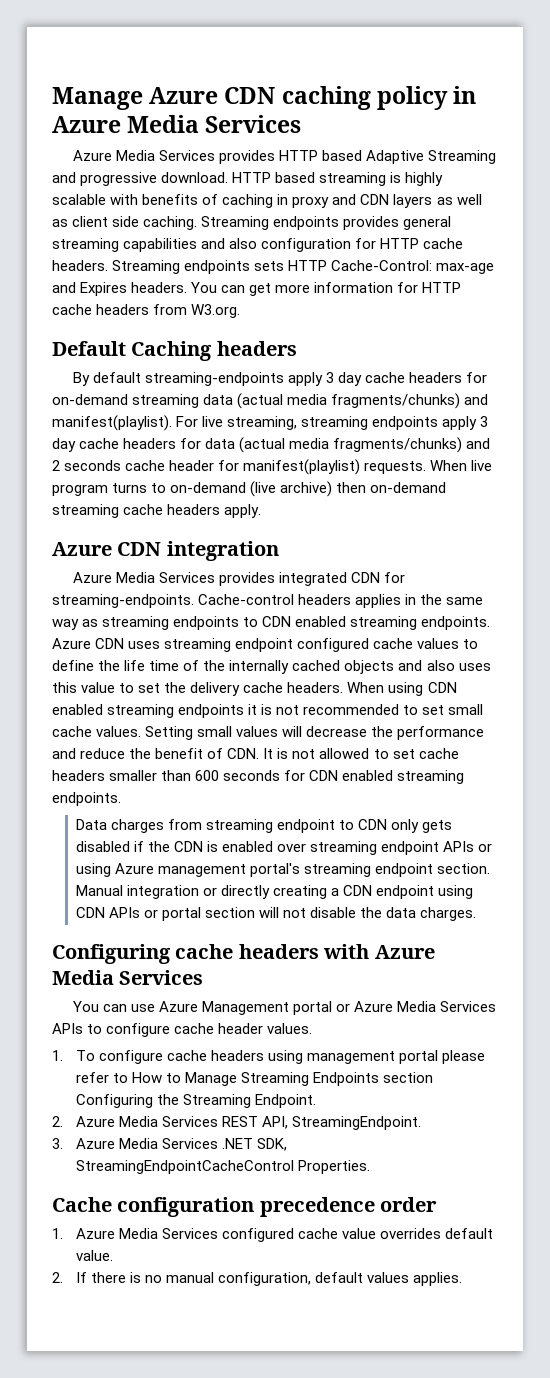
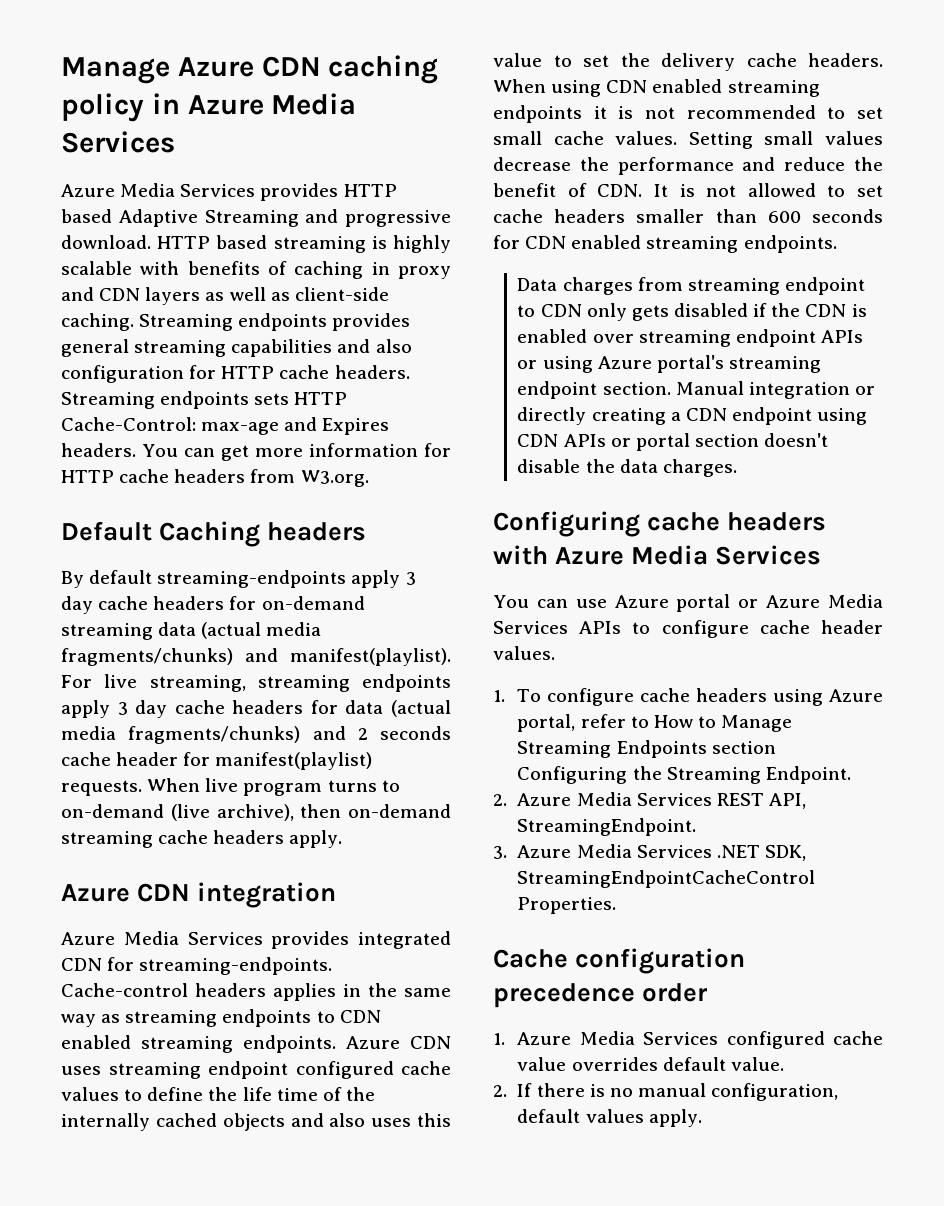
[72,216,140,227] client side -> [294,287,389,301] client-side
[280,481,333,497] archive) -> [216,804,294,821] archive),
[282,726,303,737] will -> (883, 138) none
[157,864,246,877] management -> (652, 362) none
[259,907,307,918] will not -> [764,433,829,447] doesn't
[201,1001,289,1015] Management -> (669, 601) none
[307,1050,486,1064] management portal please -> [829,689,883,702] [517,714,576,732] Azure portal,
[413,1272,463,1286] applies. -> [648,1109,702,1127] apply.

